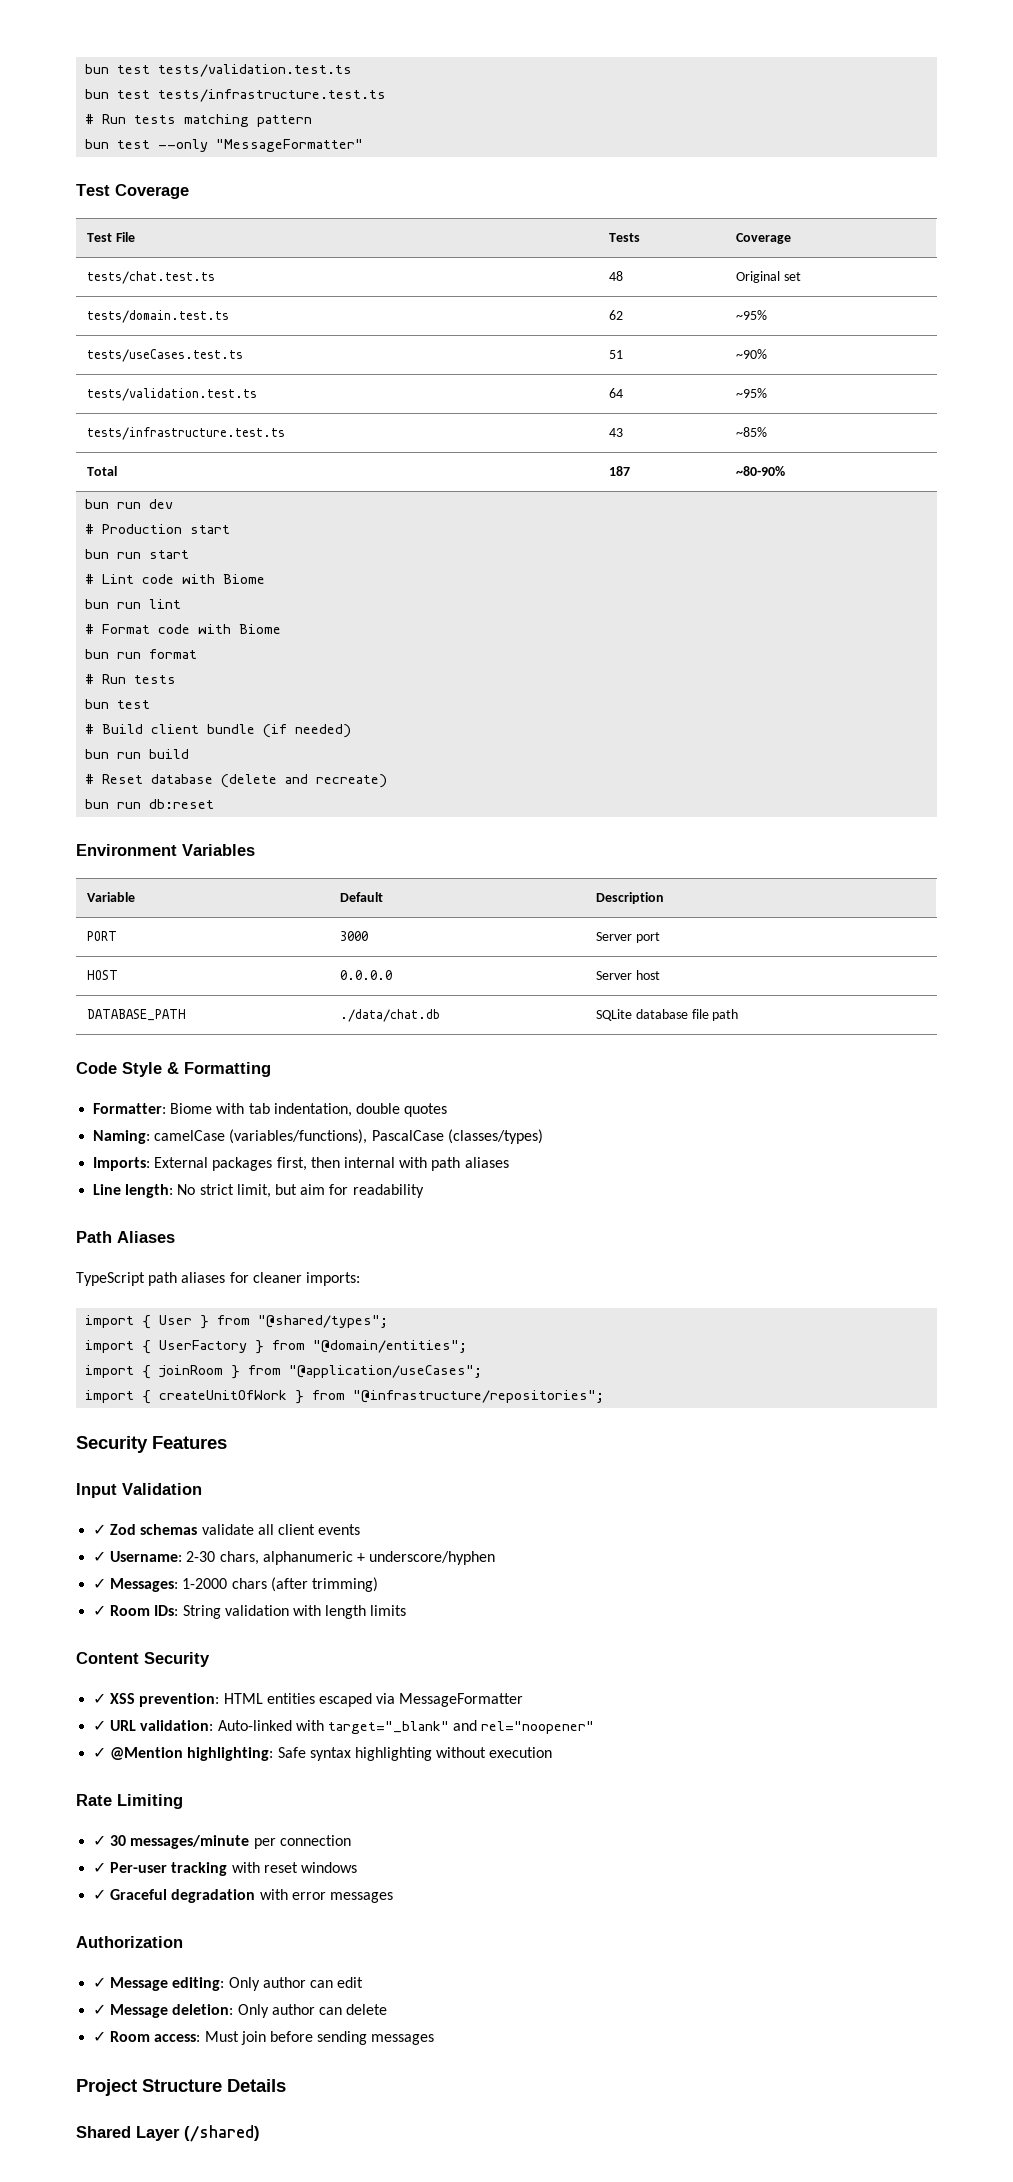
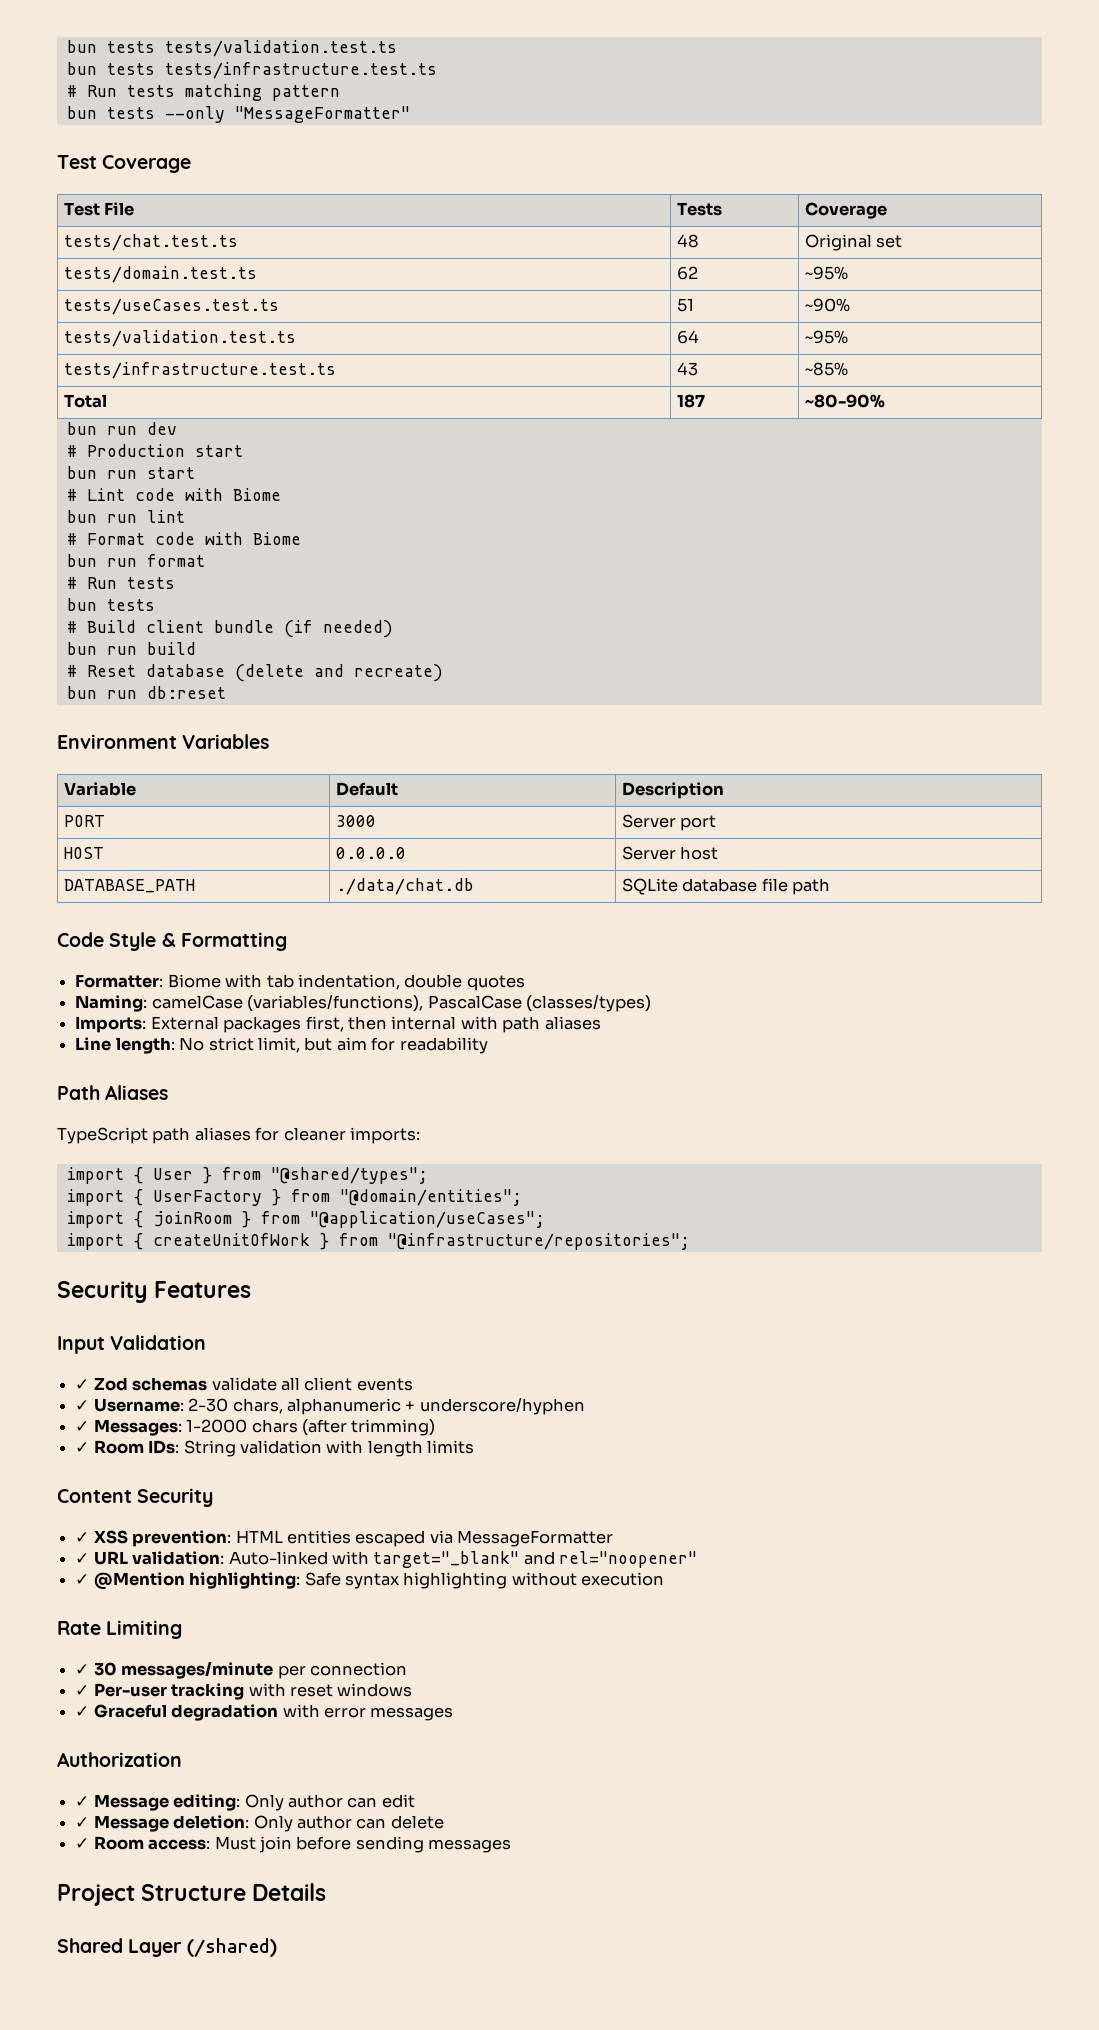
[85,64,151,74] bun test -> [66,40,155,53] bun tests
[117,90,151,99] test -> [106,63,155,75] tests
[117,140,151,149] test -> [106,107,155,119] tests
[117,700,151,709] test -> [106,599,155,611] tests

